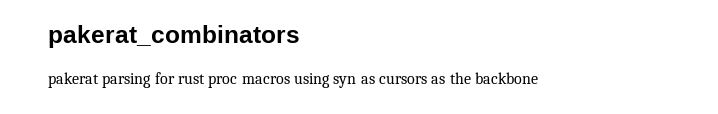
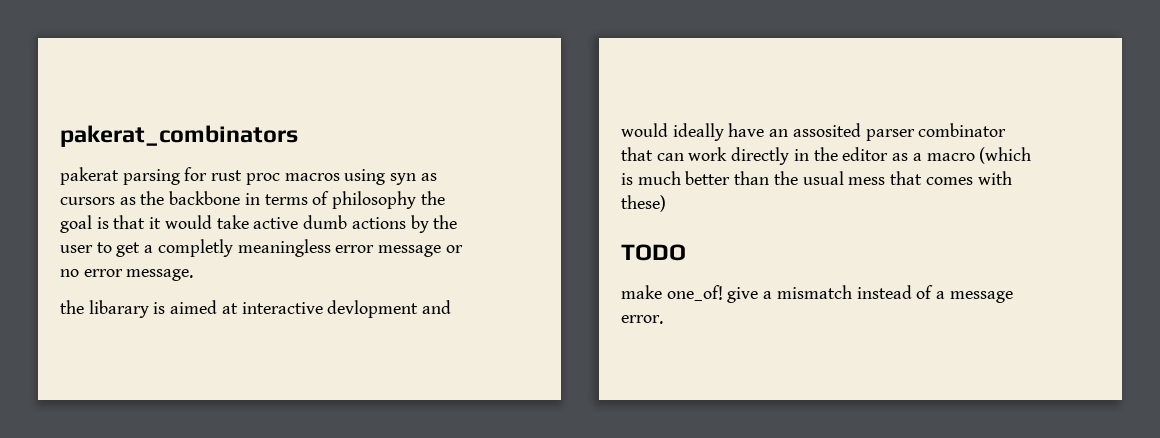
(538, 78) none -> [244,191,445,209] [60,215,458,233] [60,239,463,257] [60,269,194,281] [60,300,452,318] [621,123,1007,141] [621,147,1032,165] [621,171,1012,185] [621,195,666,212] [621,244,686,261] [621,285,1013,303] [621,315,663,324] in terms of philosophy the goal is that it would take active dumb actions by the user to get a completly meaningless error message or no error message. // the libarary is aimed at interactive devlopment and would ideally have an assosited parser combinator that can work directly in the editor as a macro (which is much better than the usual mess that comes with these) // TODO // make one_of! give a mismatch instead of a message error.

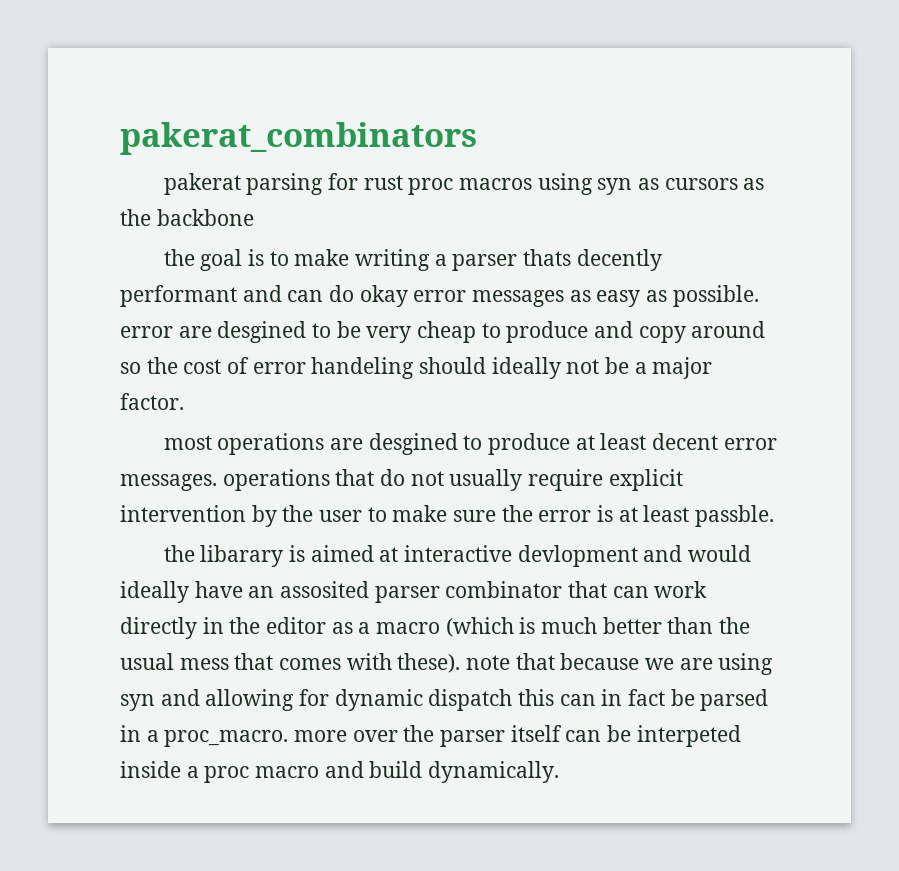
[244,191,445,209] [60,215,458,233] [60,239,463,257] [60,269,194,281] in terms of philosophy the goal is that it would take active dumb actions by the user to get a completly meaningless error message or no error message. -> [163,249,662,271] [120,285,759,307] [120,321,766,343] [120,357,713,379] [120,393,184,410] [163,433,777,455] [120,469,683,491] [120,505,775,527] // the goal is to make writing a parser thats decently performant and can do okay error messages as easy as possible. error are desgined to be very cheap to produce and copy around so the cost of error handeling should ideally not be a major factor. // most operations are desgined to produce at least decent error messages. operations that do not usually require explicit intervention by the user to make sure the error is at least passble.
[621,195,666,212] [621,244,686,261] [621,285,1013,303] [621,315,663,324] these) // TODO // make one_of! give a mismatch instead of a message error. -> [397,653,774,675] [120,689,769,711] [120,725,741,747] [120,761,560,783] these). note that because we are using syn and allowing for dynamic dispatch this can in fact be parsed in a proc_macro. more over the parser itself can be interpeted inside a proc macro and build dynamically.

